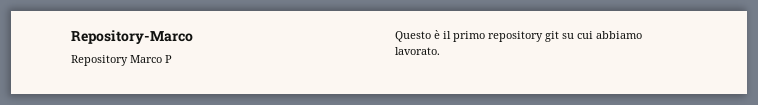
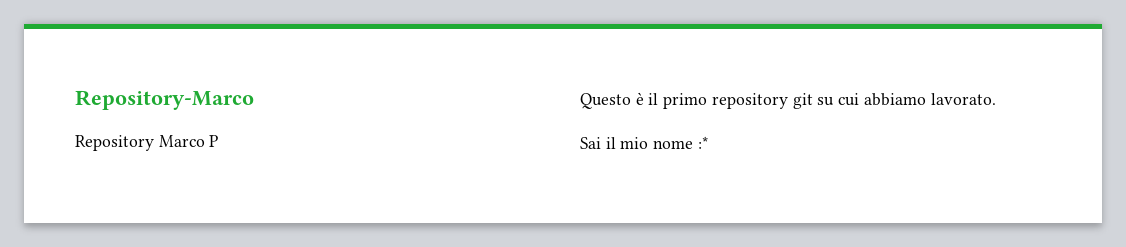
(440, 51) none -> [580,136,708,149] // Sai il mio nome :*

